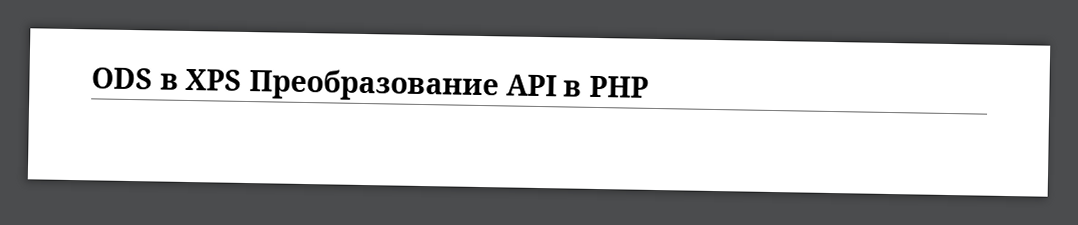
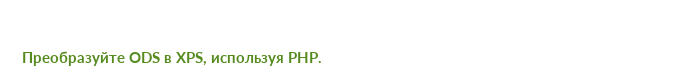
(91, 78) none -> [22,51,125,66] Преобразуйте
[185,68,650,103] XPS Преобразование API в PHP -> [176,52,323,66] XPS, используя PHP.

